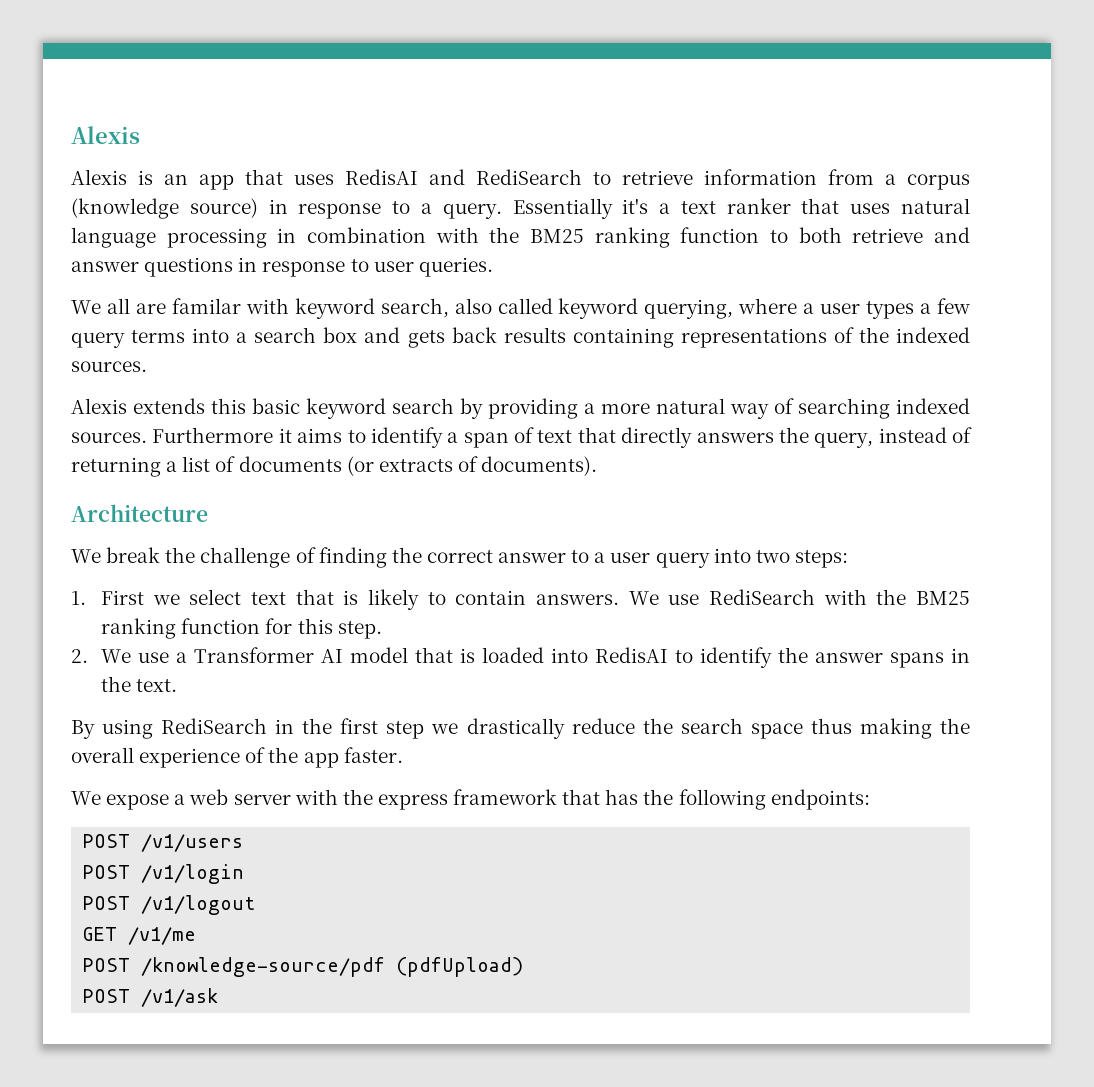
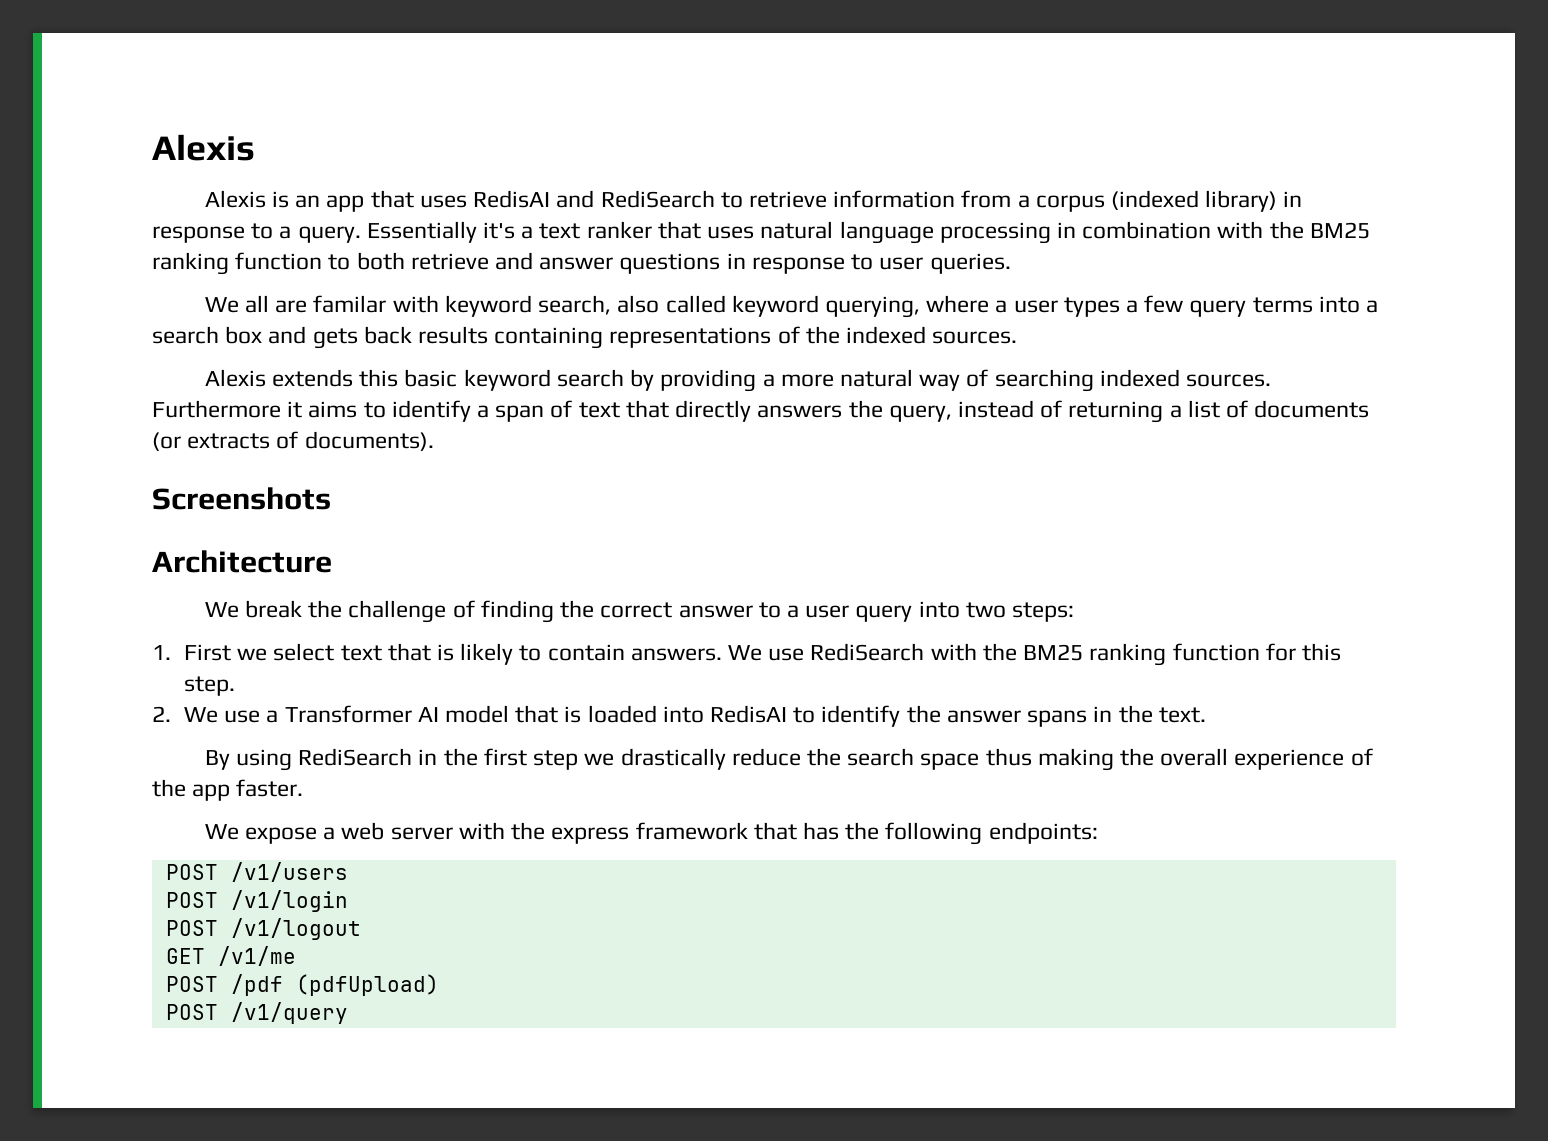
[71,198,258,219] (knowledge source) -> [1110,190,1278,212] (indexed library)
(598, 466) none -> [152,487,331,510] // Screenshots
[141,957,386,977] /knowledge-source/pdf -> [230,974,283,996] /pdf
[141,988,219,1007] /v1/ask -> [230,1002,348,1024] /v1/query

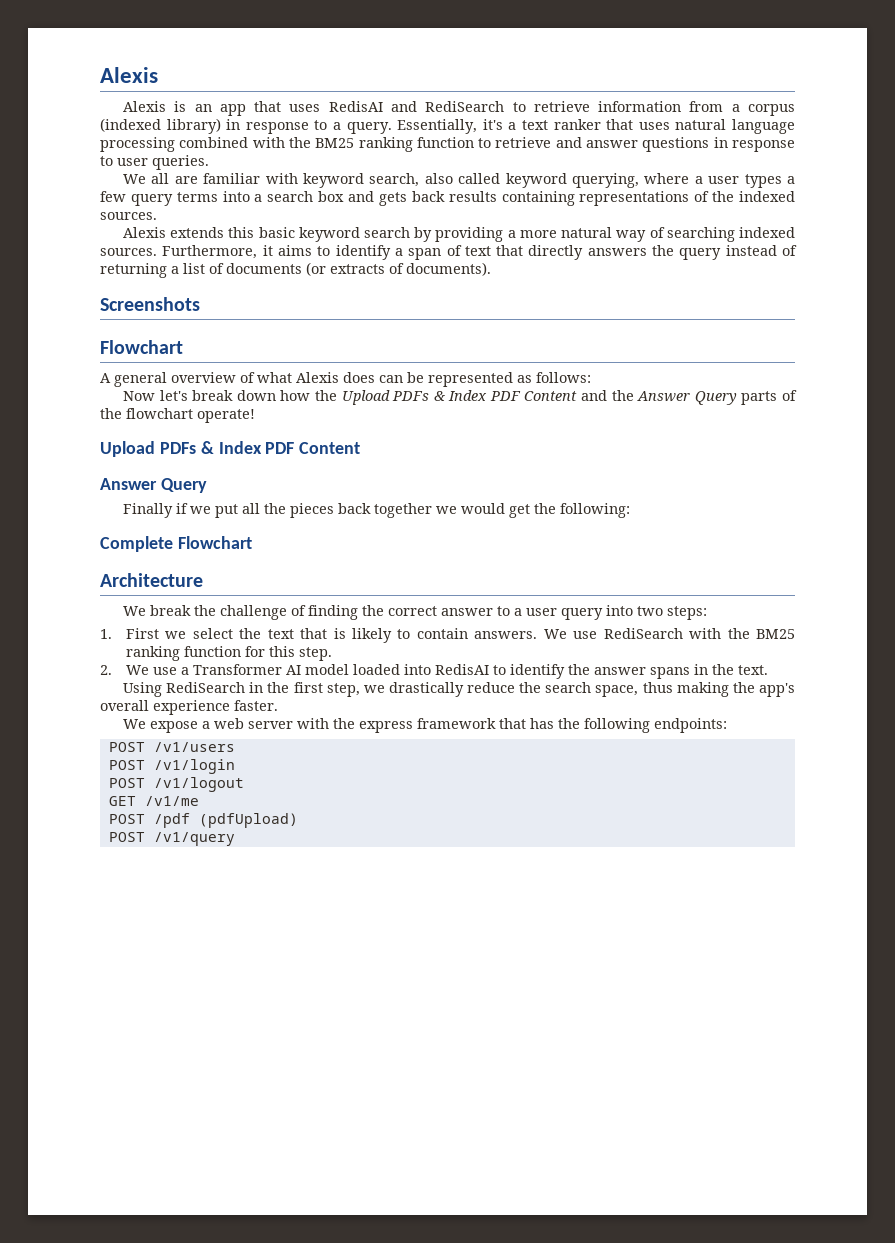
[366,221,477,243] Essentially -> [397,119,478,134] Essentially,
[1056,221,1212,239] in combination -> [179,137,249,148] combined
[356,252,405,270] both -> (492, 143) none
[313,295,387,313] familar -> [203,173,261,184] familiar
[152,400,281,418] Furthermore -> [162,245,258,259] Furthermore,
[888,405,952,422] query, -> [679,248,722,260] query
(331, 498) none -> [100,340,183,354] [100,372,591,387] [122,390,797,405] [100,408,255,423] [100,441,361,457] [100,478,207,493] [122,503,630,518] [100,536,252,552] // Flowchart // A general overview of what Alexis does can be represented as follows: // Now let's break down how the Upload PDFs & Index PDF Content and the Answer Query parts of the flowchart operate! // Upload PDFs & Index PDF Content // Answer Query // Finally if we put all the pieces back together we would get the following: // Complete Flowchart
(335, 652) none -> [239,628,262,639] the
[515,705,582,723] that is -> (349, 669) none
[204,749,293,771] By using -> [122,682,162,697] Using
[533,750,579,770] step -> [326,683,360,697] step,
[920,753,980,770] space -> [595,685,639,697] space,
(1154, 757) none -> [758,683,795,697] app's
[1350,748,1373,766] [152,779,231,801] of the app -> (230, 707) none

